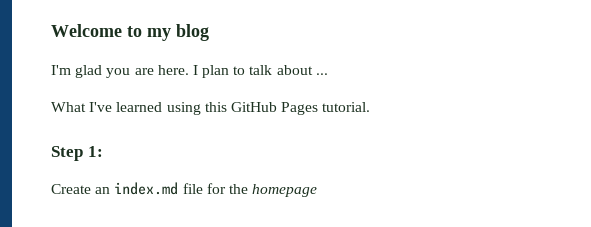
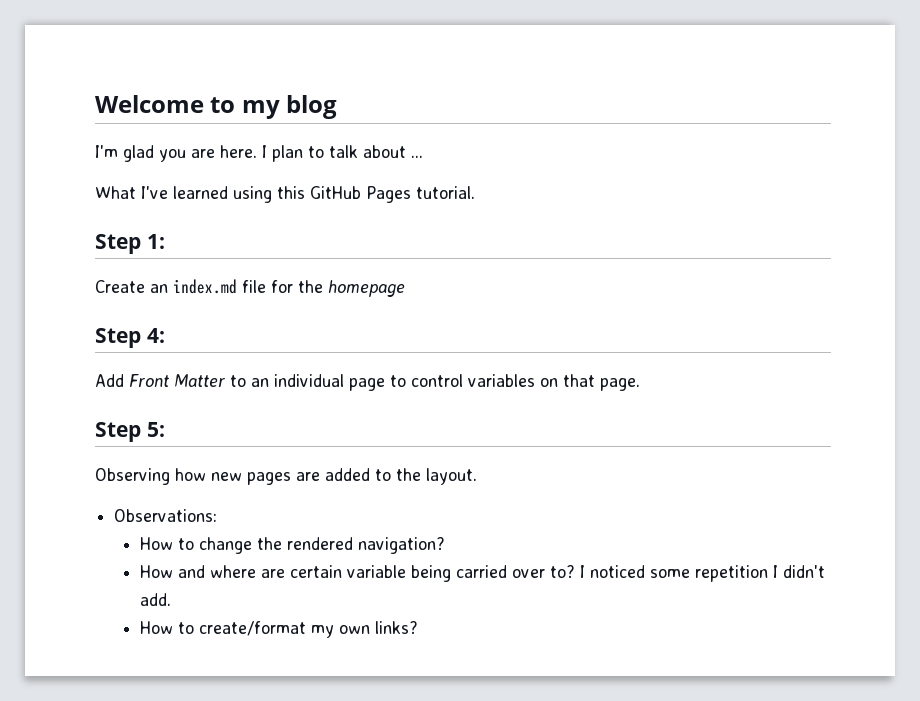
(318, 190) none -> [95,328,165,348] [95,374,640,391] [95,422,165,442] [95,468,477,485] [114,509,218,522] [139,537,445,554] [139,565,825,582] [139,593,171,606] [139,621,418,638] // Step 4: // Add Front Matter to an individual page to control variables on that page. // Step 5: // Observing how new pages are added to the layout. // Observations: // How to change the rendered navigation? // How and where are certain variable being carried over to? I noticed some repetition I didn't add. // How to create/format my own links?

